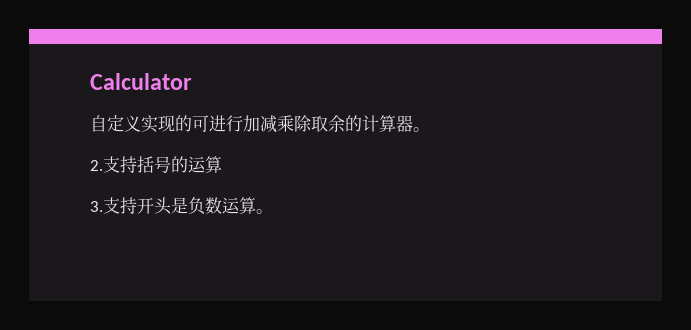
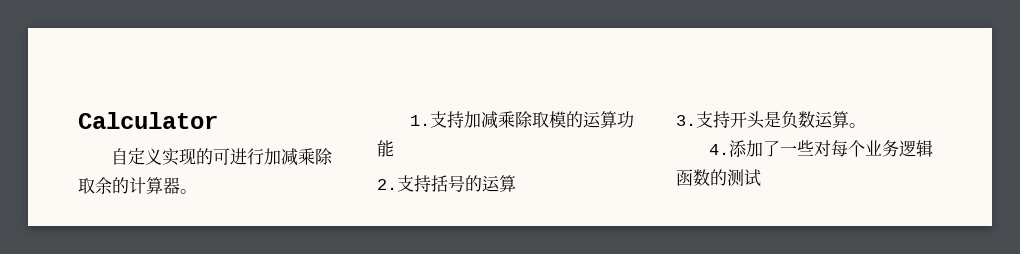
(430, 129) none -> [409,111,634,129] [377,140,394,157] // 1.支持加减乘除取模的运算功能
(273, 211) none -> [708,140,933,157] [676,169,761,187] // 4.添加了一些对每个业务逻辑函数的测试

